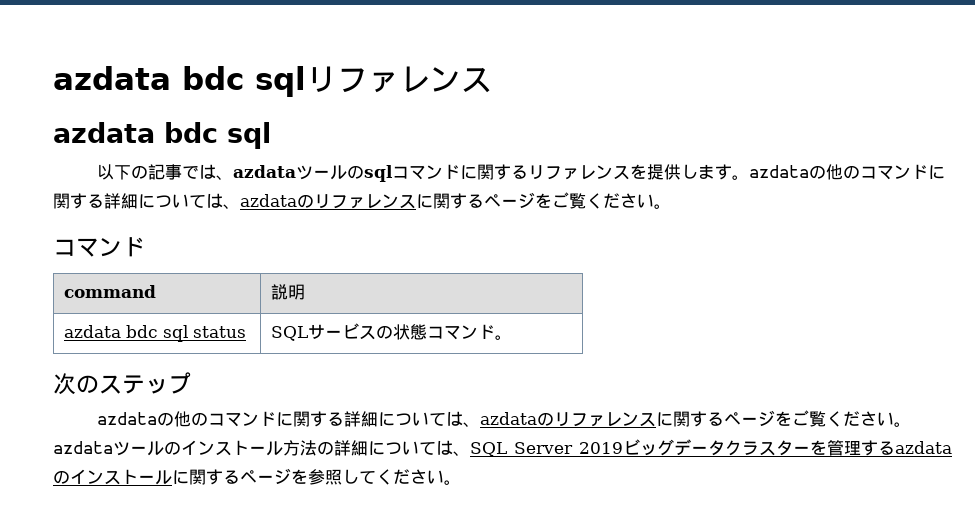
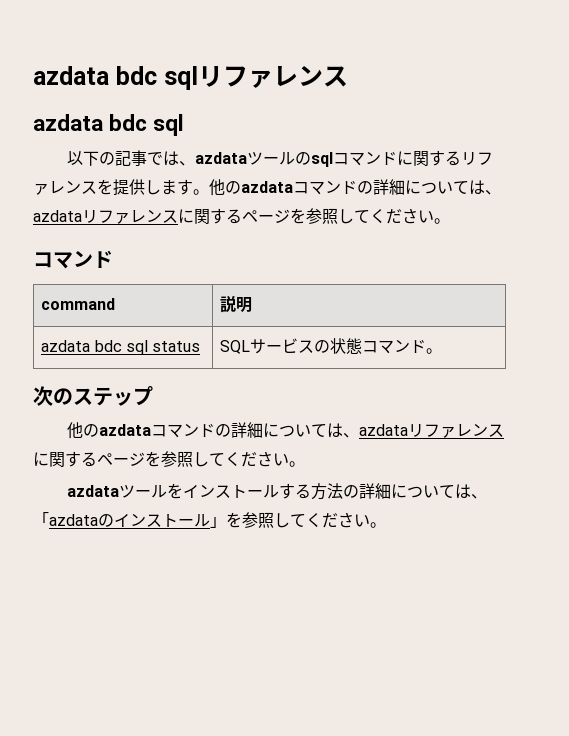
[748,164,945,180] [53,192,586,209] azdataの他のコマンドに関する詳細については、azdataのリファレンスに関するページをご覧 -> [209,179,501,196] [33,208,370,224] 他のazdataコマンドの詳細については、azdataリファレンスに関するページを参照して
[96,410,911,427] [53,439,952,457] [53,468,461,485] azdataの他のコマンドに関する詳細については、azdataのリファレンスに関するページをご覧ください。azdataツールのインストール方法の詳細については、SQL Server 2019ビッグデータクラスターを管理するazdataのインストールに関するページを参照してください。 -> [66,422,504,439] [33,451,305,467] [66,483,487,500] [33,512,386,528] 他のazdataコマンドの詳細については、azdataリファレンスに関するページを参照してください。 // azdataツールをインストールする方法の詳細については、「azdataのインストール」を参照してください。

